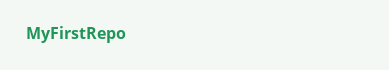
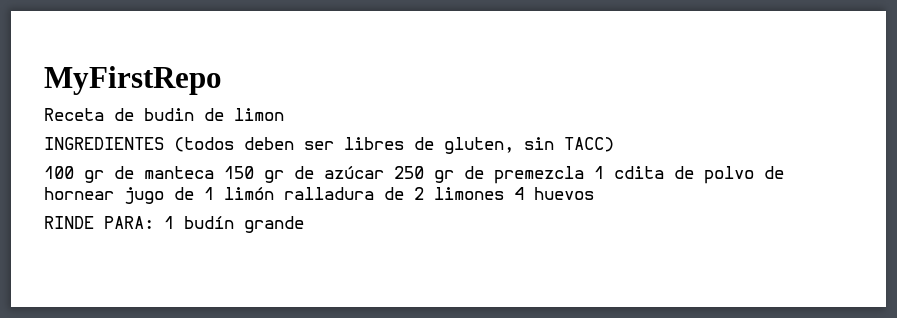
(126, 34) none -> [44,108,284,121] [44,137,614,154] [44,166,784,184] [44,187,594,204] [44,216,304,233] // Receta de budin de limon // INGREDIENTES (todos deben ser libres de gluten, sin TACC) // 100 gr de manteca 150 gr de azúcar 250 gr de premezcla 1 cdita de polvo de hornear jugo de 1 limón ralladura de 2 limones 4 huevos // RINDE PARA: 1 budín grande

